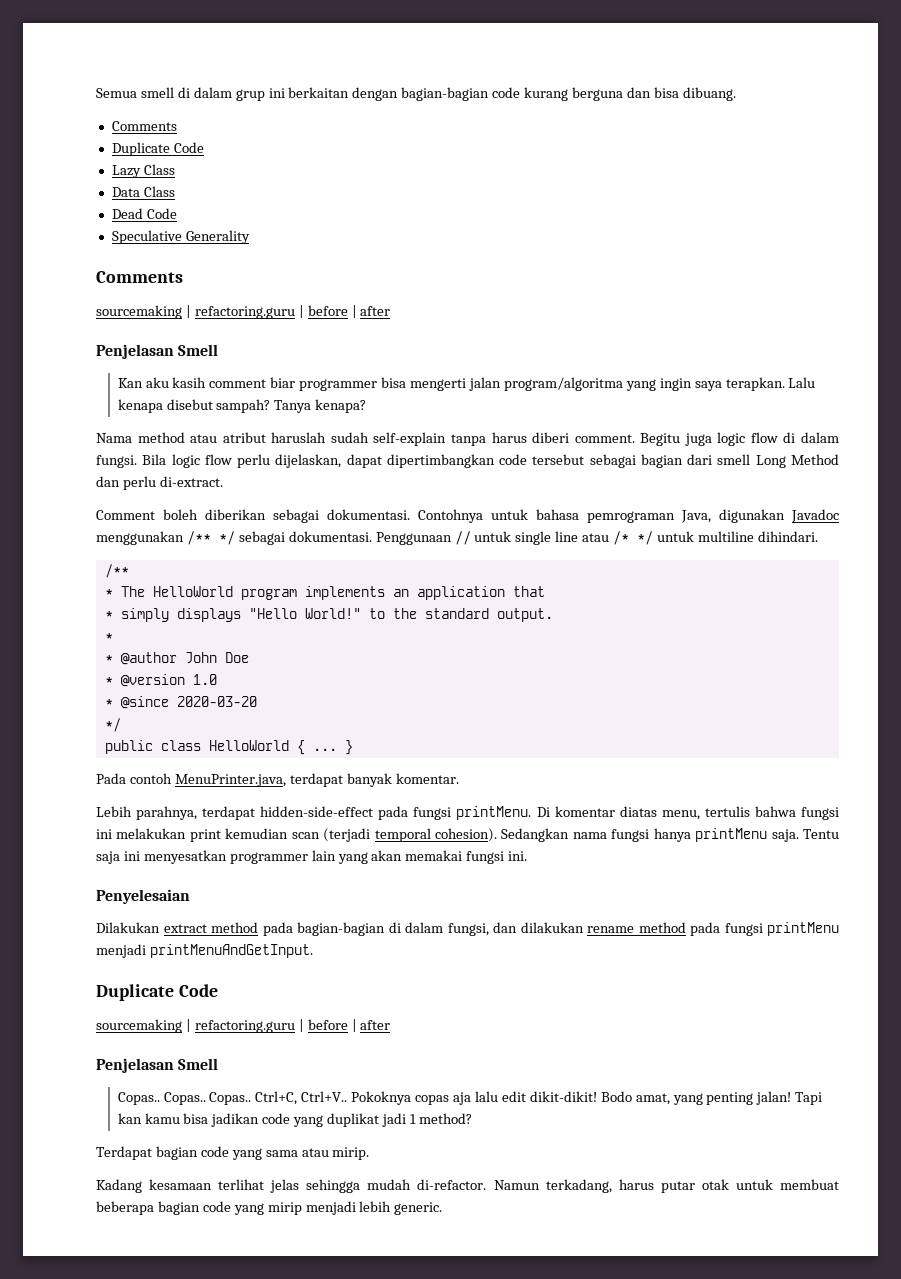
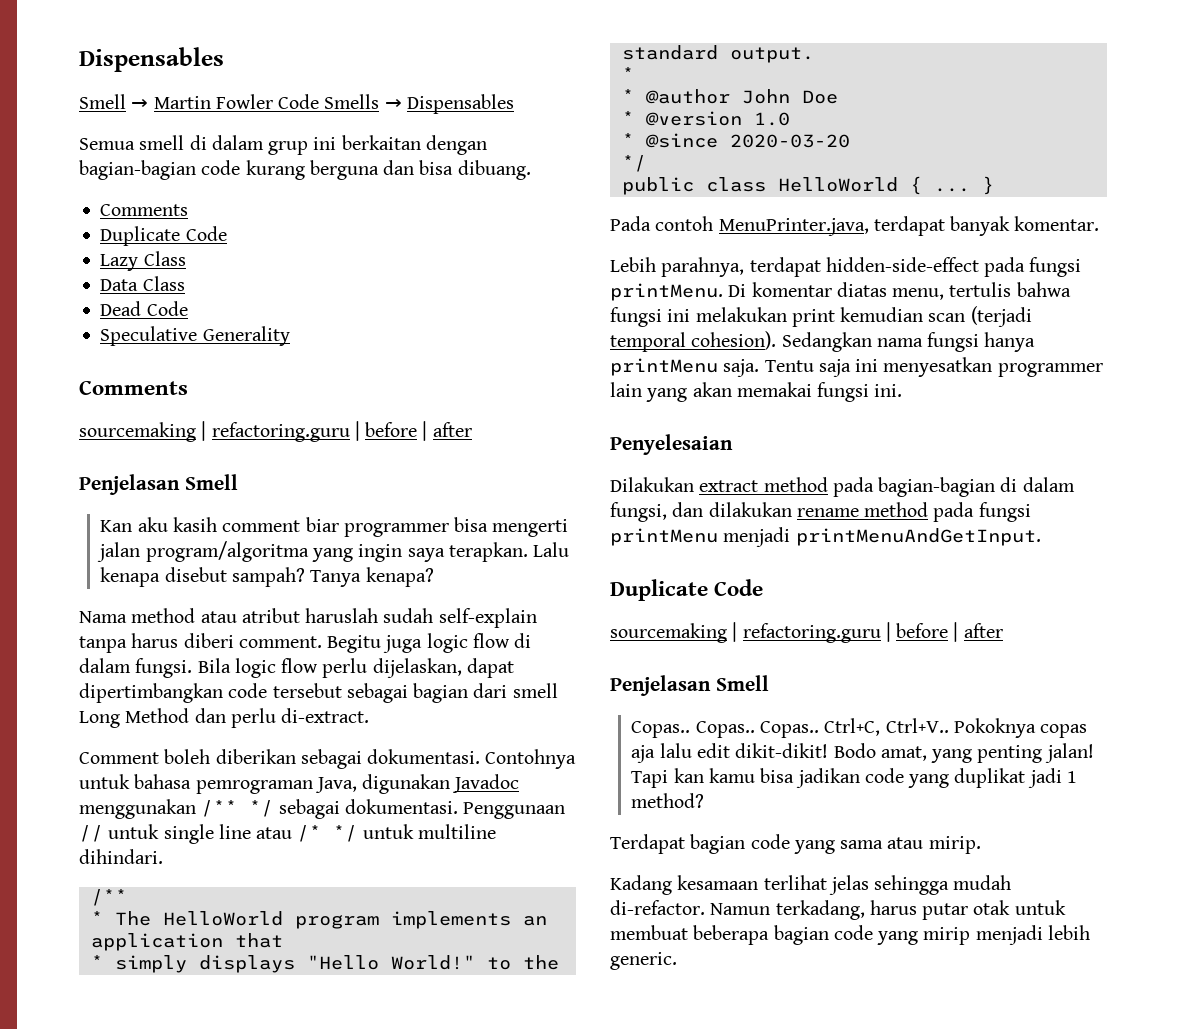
(96, 93) none -> [79,47,224,72] [79,94,514,114] Dispensables // Smell → Martin Fowler Code Smells → Dispensables //

